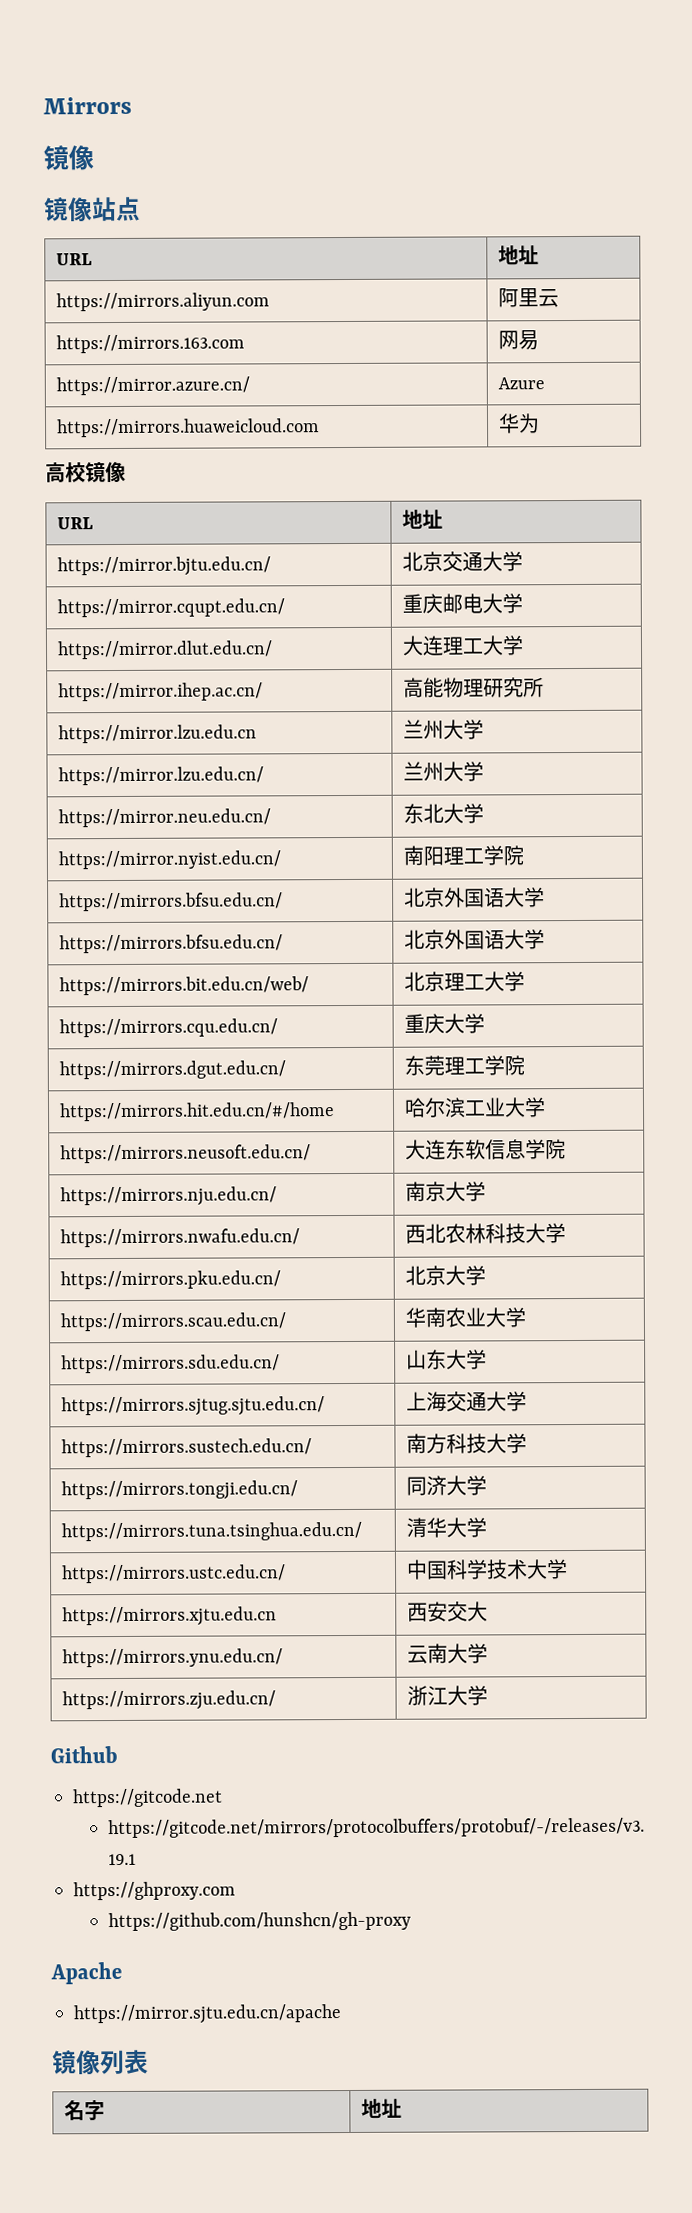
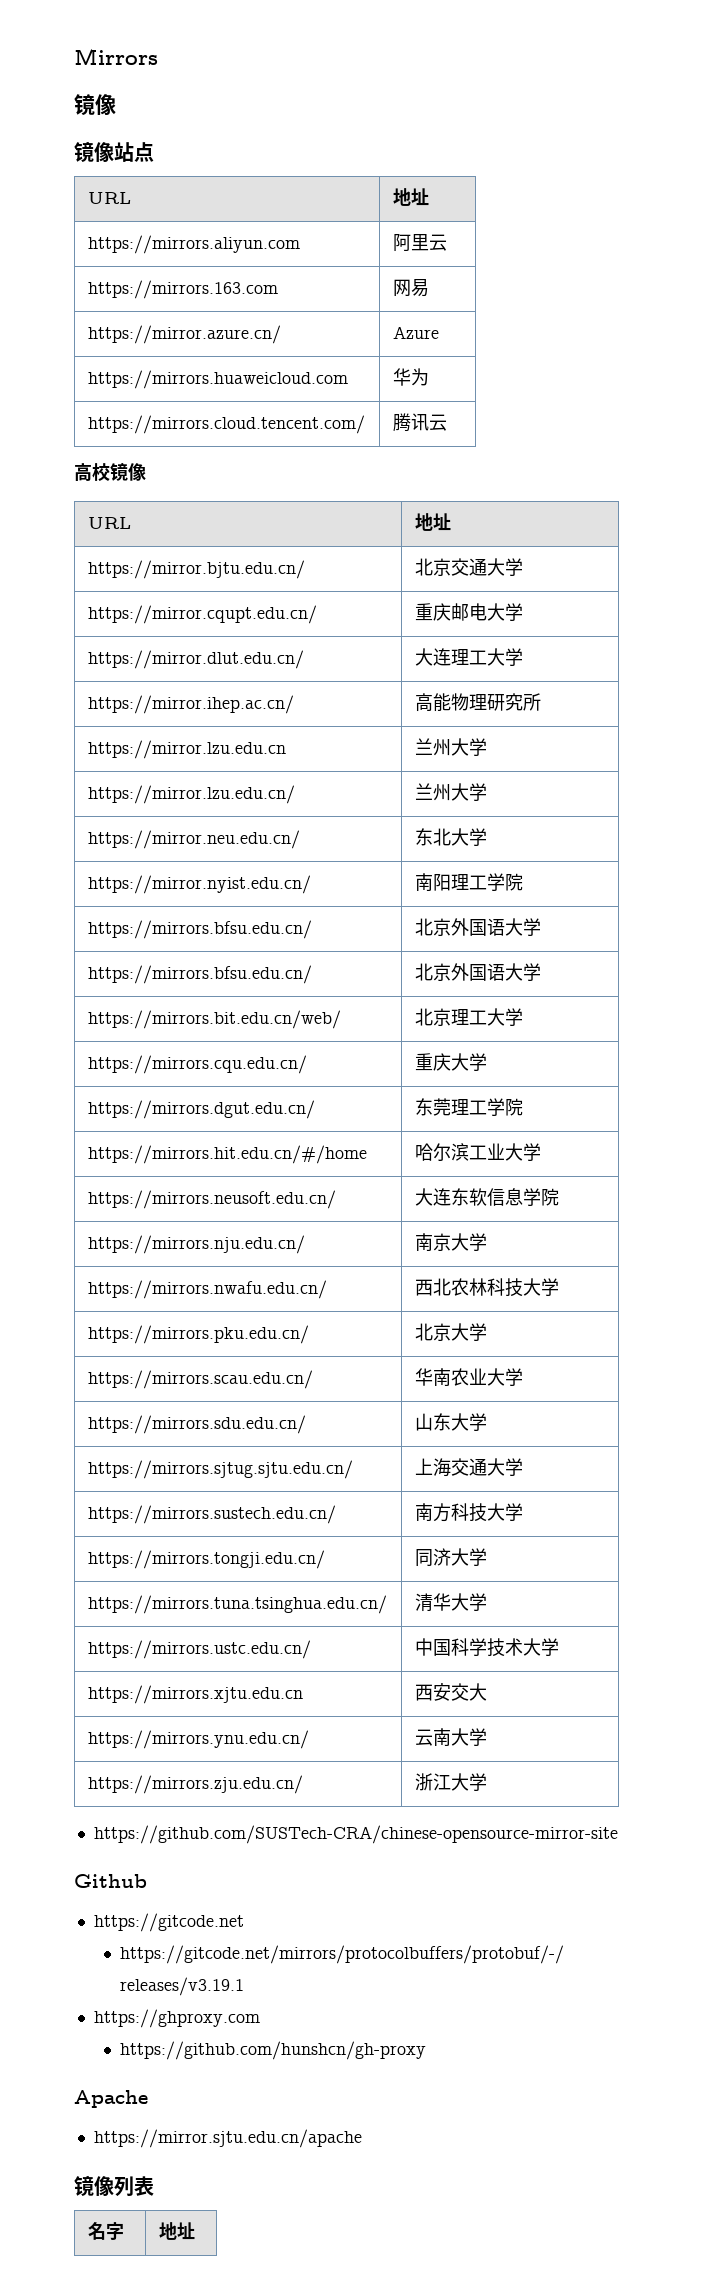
(541, 423) none -> [87,415,365,434] [392,413,447,432] // https://mirrors.cloud.tencent.com/ | 腾讯云
(489, 1695) none -> [93,1825,618,1844] // https://github.com/SUSTech-CRA/chinese-opensource-mirror-site

